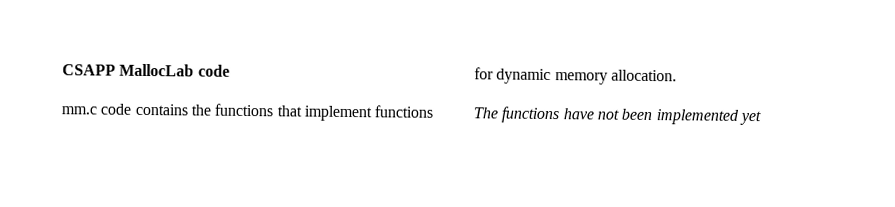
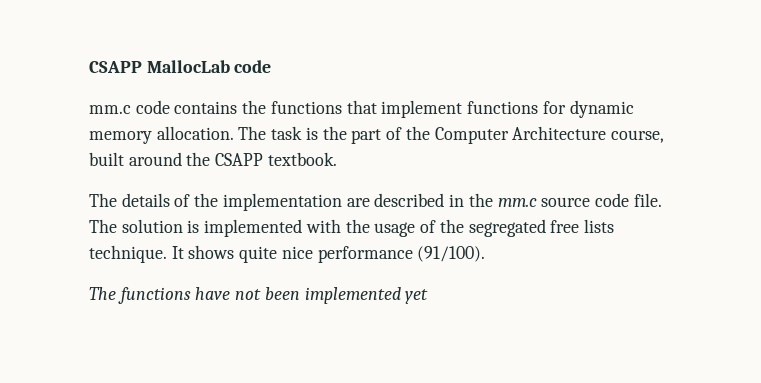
(677, 75) none -> [238,126,664,144] [89,152,337,166] [89,193,662,211] [89,219,614,237] [89,245,486,263] The task is the part of the Computer Architecture course, built around the CSAPP textbook. // The details of the implementation are described in the mm.c source code file. The solution is implemented with the usage of the segregated free lists technique. It shows quite nice performance (91/100).

